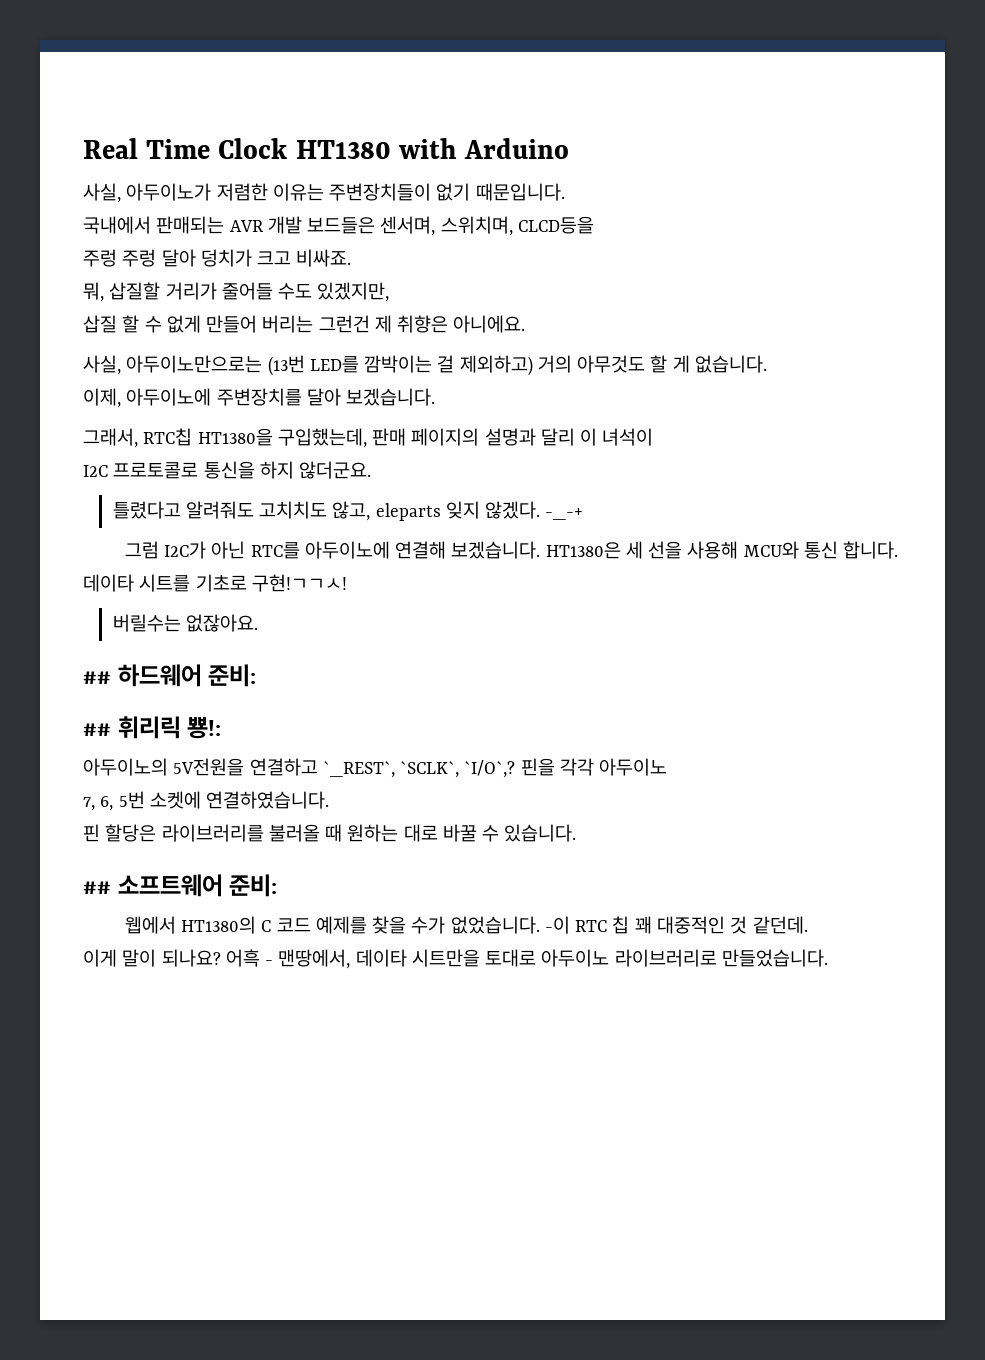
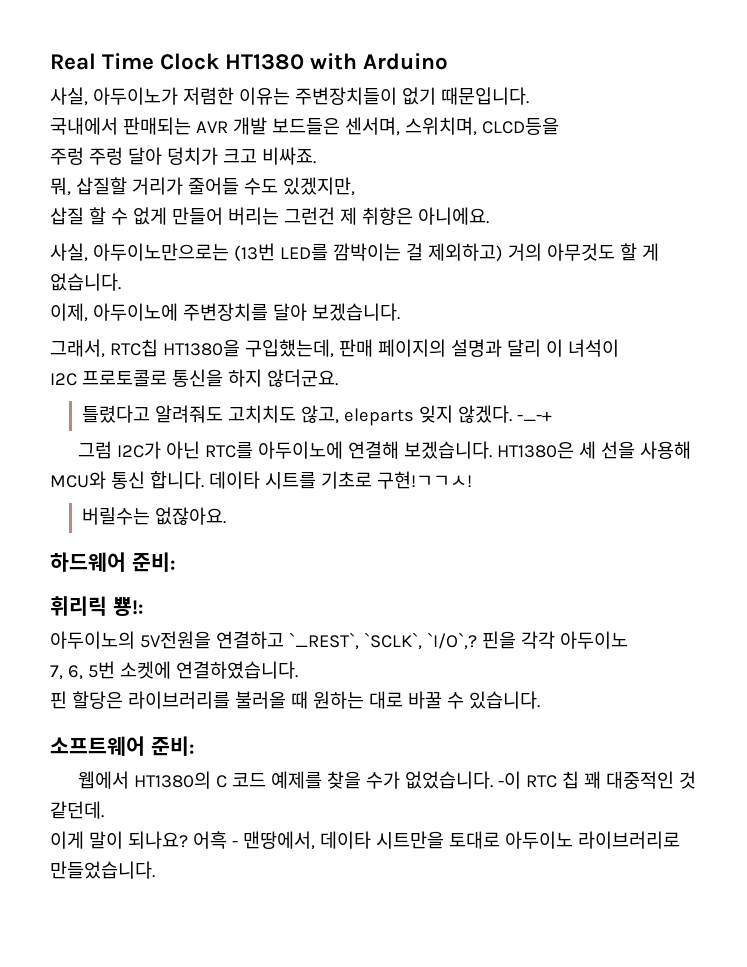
[83,671,111,684] ## -> (226, 516) none
[83,723,111,736] ## -> (176, 562) none
[83,881,111,894] ## -> (540, 700) none

